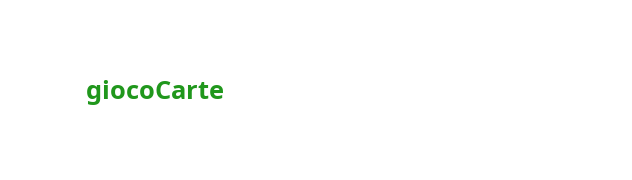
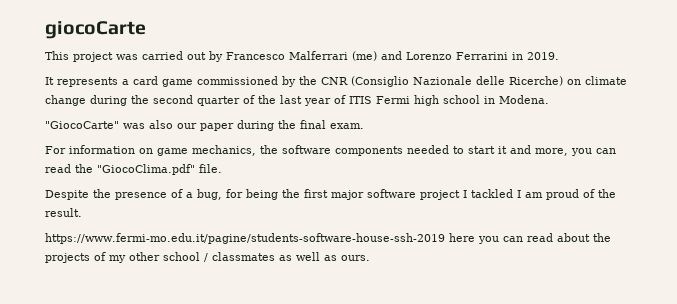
(224, 92) none -> [45,51,559,62] [45,76,627,87] [45,95,549,106] [45,120,364,131] [45,145,616,156] [45,164,222,175] [45,189,616,200] [45,208,82,217] [45,233,611,244] [45,252,370,263] // This project was carried out by Francesco Malferrari (me) and Lorenzo Ferrarini in 2019. // It represents a card game commissioned by the CNR (Consiglio Nazionale delle Ricerche) on climate change during the second quarter of the last year of ITIS Fermi high school in Modena. // "GiocoCarte" was also our paper during the final exam. // For information on game mechanics, the software components needed to start it and more, you can read the "GiocoClima.pdf" file. // Despite the presence of a bug, for being the first major software project I tackled I am proud of the result. // https://www.fermi-mo.edu.it/pagine/students-software-house-ssh-2019 here you can read about the projects of my other school / classmates as well as ours.

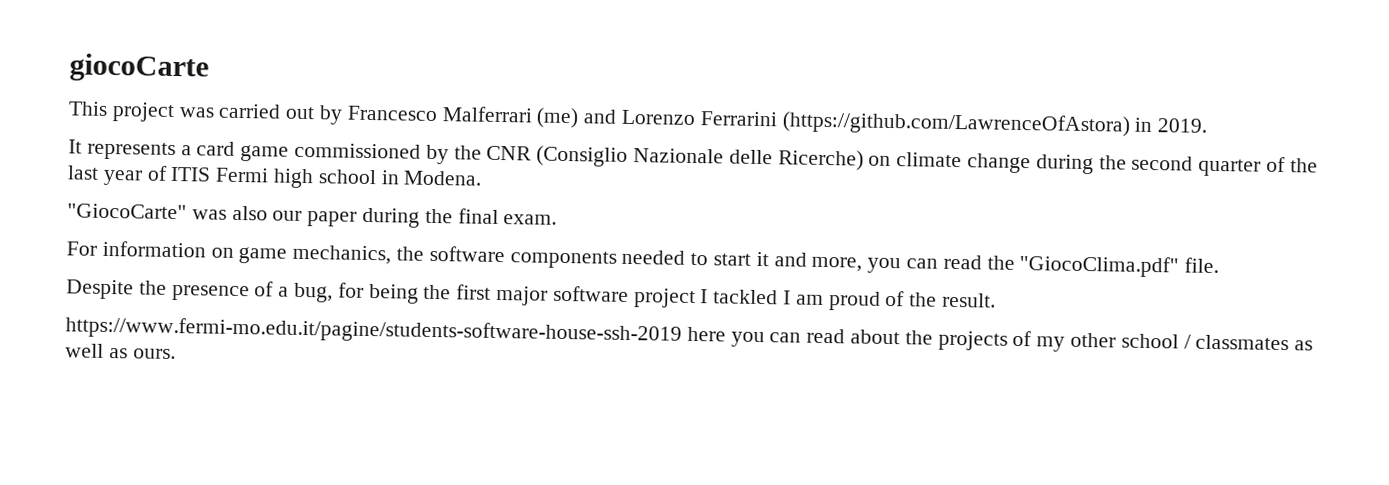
(508, 56) none -> [781,111,1130,137] (https://github.com/LawrenceOfAstora)

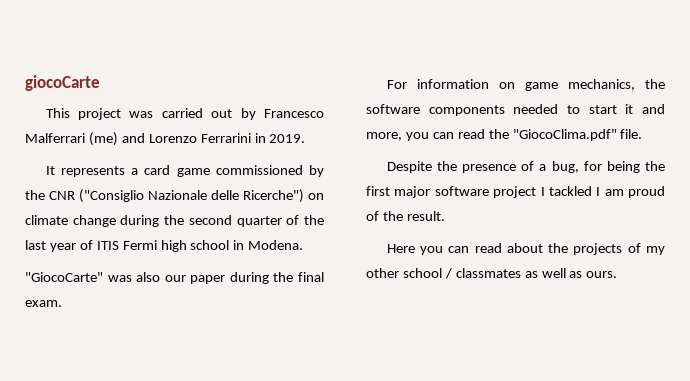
[781,111,1130,137] (https://github.com/LawrenceOfAstora) -> (251, 138) none
[536,145,629,167] (Consiglio -> [79,189,144,203] ("Consiglio
[777,149,864,171] Ricerche) -> [243,189,304,203] Ricerche")
[65,316,726,346] https://www.fermi-mo.edu.it/pagine/students-software-house-ssh-2019 here -> [386,244,415,253] Here

